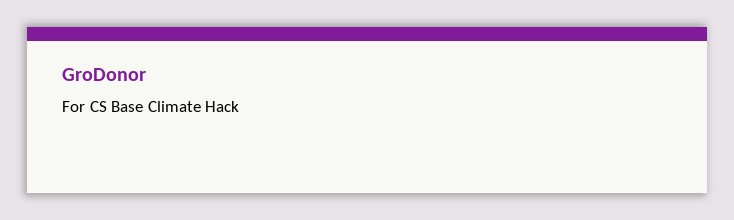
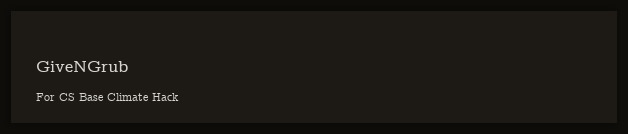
[62,68,146,81] GroDonor -> [36,61,128,72] GiveNGrub

